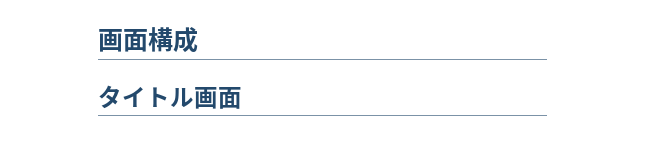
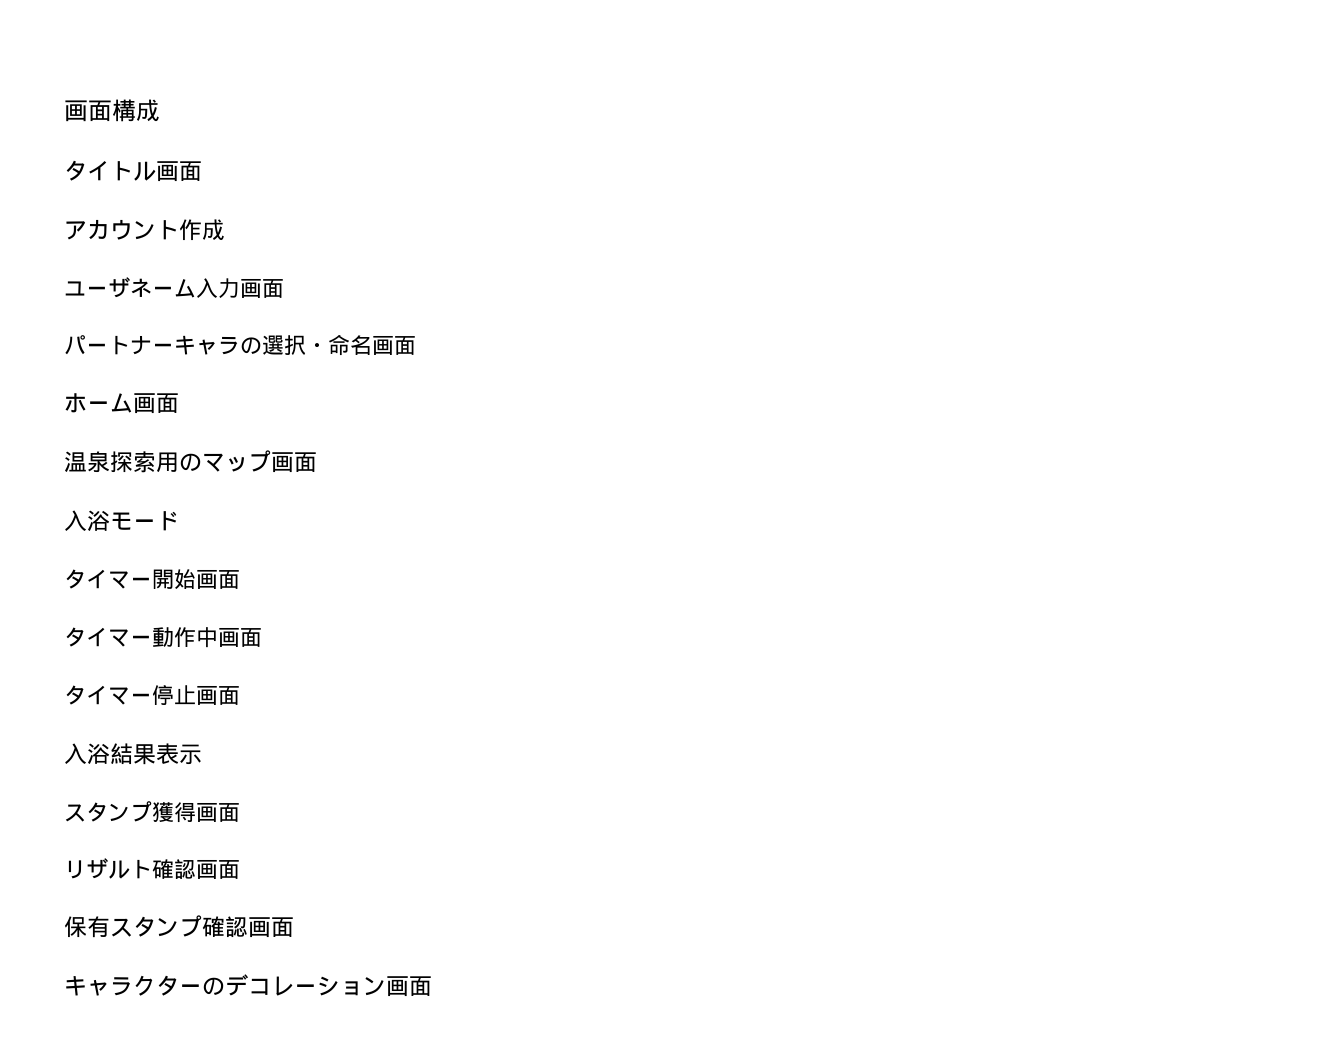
(242, 98) none -> [64,219,225,241] [64,277,284,299] [64,334,416,356] [64,393,179,414] [64,450,317,473] [64,510,179,532] [64,569,240,590] [64,627,262,648] [64,685,240,705] [64,743,202,765] [64,801,240,823] [64,858,240,879] [64,915,294,938] [64,974,432,997] // アカウント作成 // ユーザネーム入力画面 // パートナーキャラの選択・命名画面 // ホーム画面 // 温泉探索用のマップ画面 // 入浴モード // タイマー開始画面 // タイマー動作中画面 // タイマー停止画面 // 入浴結果表示 // スタンプ獲得画面 // リザルト確認画面 // 保有スタンプ確認画面 // キャラクターのデコレーション画面

